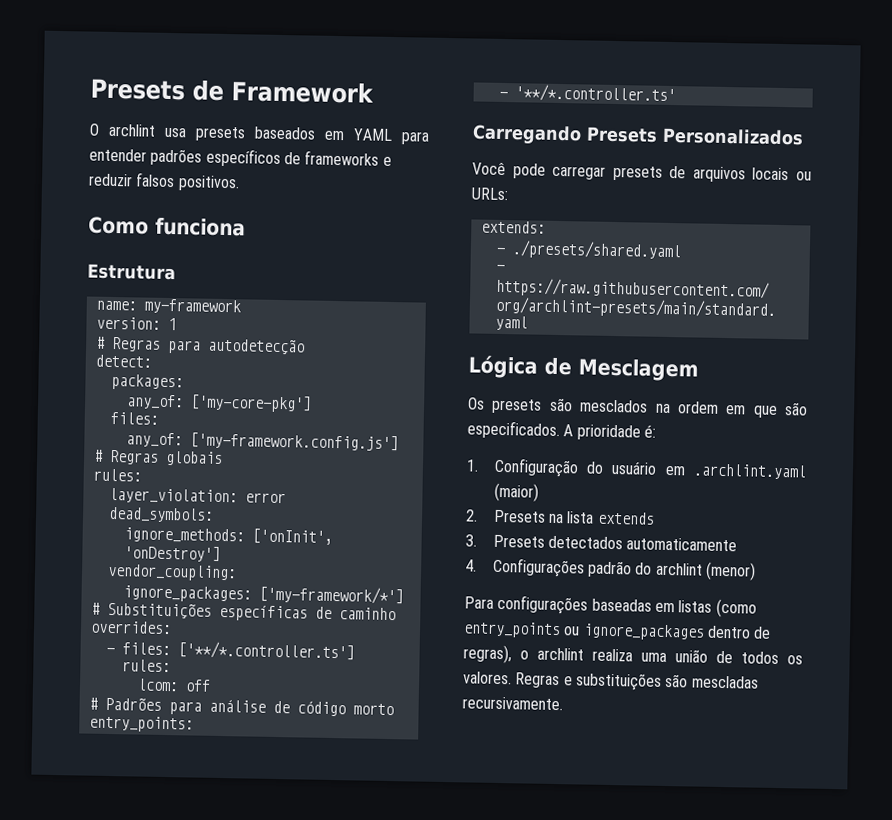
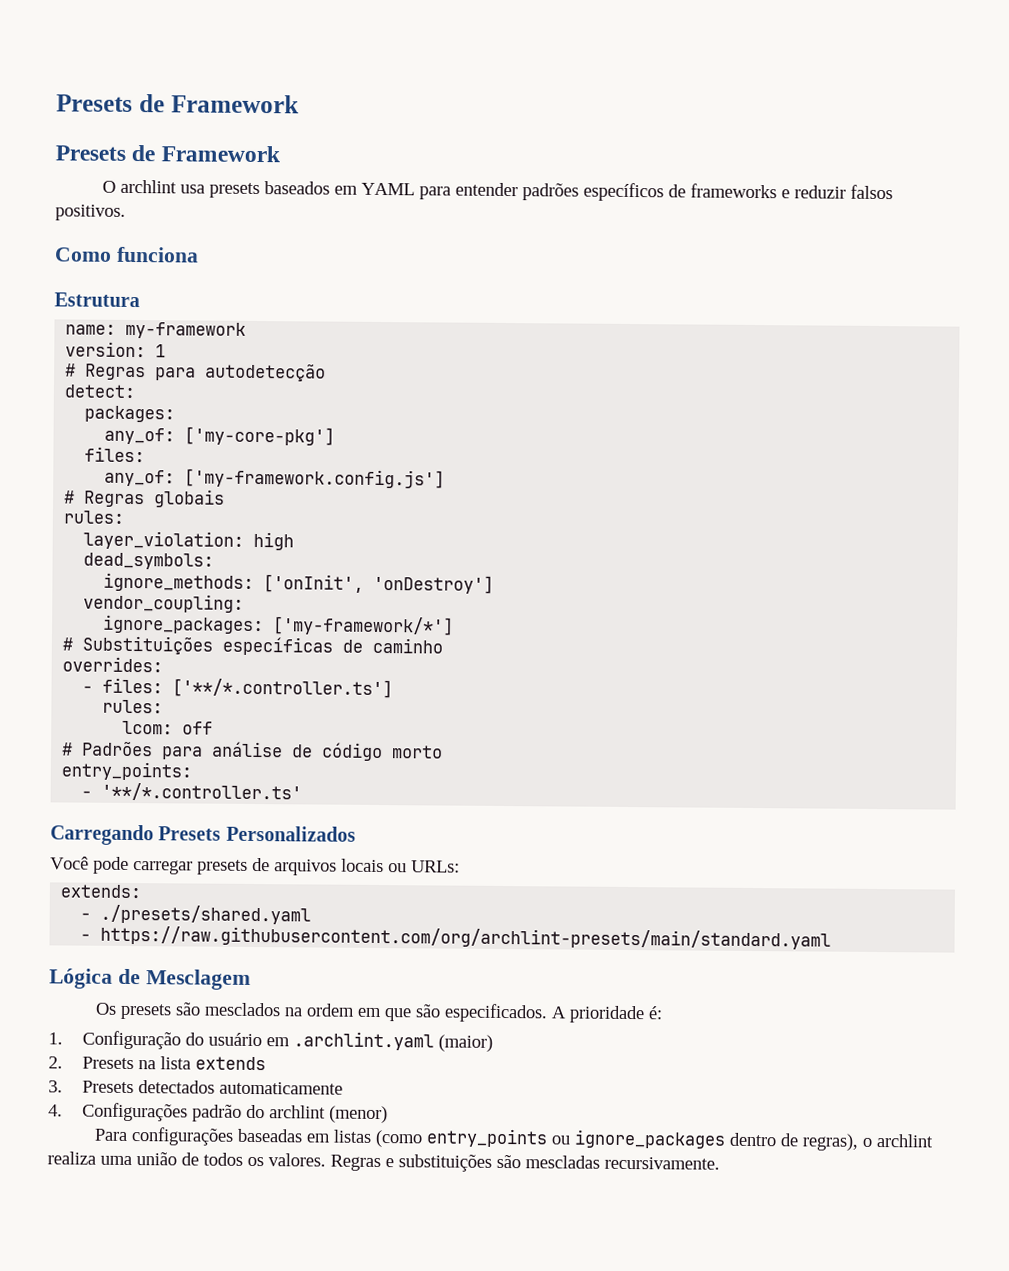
[90,78,374,104] Presets de Framework -> [56,94,299,114] [55,144,281,163] Presets de Framework // Presets de Framework
[244,492,286,504] error -> [253,531,295,551] high

